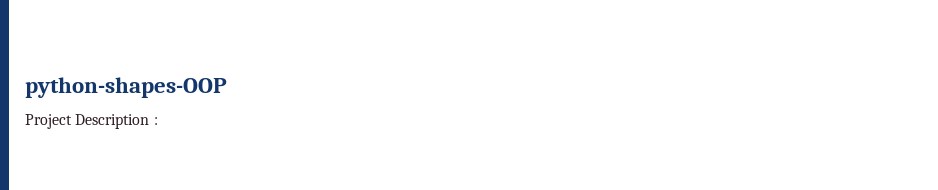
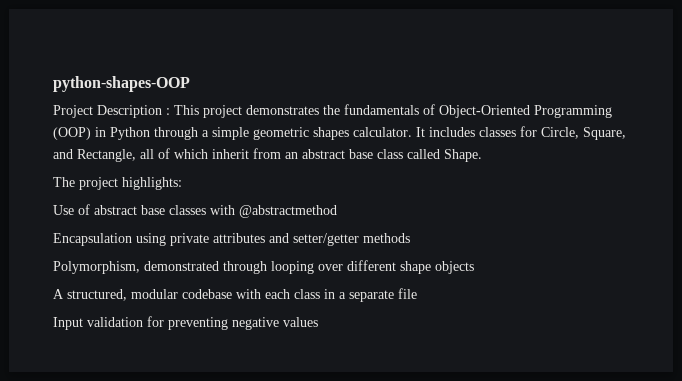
(158, 121) none -> [174,104,612,118] [53,126,626,140] [53,148,482,162] [53,177,182,190] [53,204,337,218] [53,233,410,246] [53,260,474,274] [53,288,417,302] [53,316,318,330] This project demonstrates the fundamentals of Object-Oriented Programming (OOP) in Python through a simple geometric shapes calculator. It includes classes for Circle, Square, and Rectangle, all of which inherit from an abstract base class called Shape. // The project highlights: // Use of abstract base classes with @abstractmethod // Encapsulation using private attributes and setter/getter methods // Polymorphism, demonstrated through looping over different shape objects // A structured, modular codebase with each class in a separate file // Input validation for preventing negative values

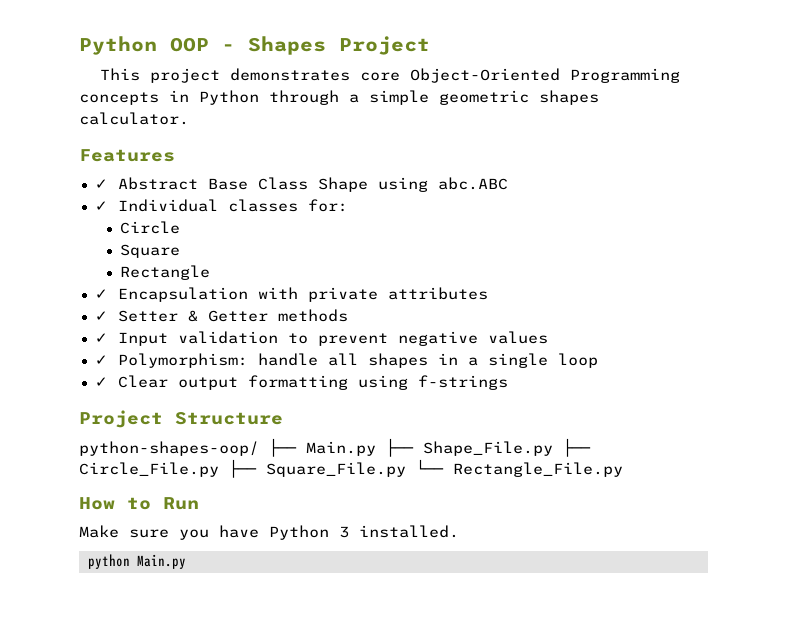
[53,76,190,92] [53,104,435,118] python-shapes-OOP // Project Description : This project demonstrates the fundamentals of -> [79,36,430,55] [100,68,401,83] Python OOP - Shapes Project // This project demonstrates core
[53,127,91,140] (OOP) -> [79,92,159,105] concepts
[416,126,626,140] [53,148,482,162] [53,177,182,190] [53,204,337,218] [53,233,410,246] [53,260,474,274] [53,288,417,302] [53,316,318,330] It includes classes for Circle, Square, and Rectangle, all of which inherit from an abstract base class called Shape. // The project highlights: // Use of abstract base classes with @abstractmethod // Encapsulation using private attributes and setter/getter methods // Polymorphism, demonstrated through looping over different shape objects // A structured, modular codebase with each class in a separate file // Input validation for preventing negative values -> [79,149,175,162] [94,177,508,192] [94,199,348,212] [119,221,180,234] [119,244,180,258] [119,265,210,280] [94,287,488,302] [94,309,348,322] [94,331,548,346] [94,353,598,368] [94,375,508,390] [79,410,283,428] [79,438,591,457] [79,459,623,478] [79,497,199,510] [79,525,459,540] [87,554,186,569] // Features // ✓ Abstract Base Class Shape using abc.ABC // ✓ Individual classes for: // Circle // Square // Rectangle // ✓ Encapsulation with private attributes // ✓ Setter & Getter methods // ✓ Input validation to prevent negative values // ✓ Polymorphism: handle all shapes in a single loop // ✓ Clear output formatting using f-strings // Project Structure // python-shapes-oop/ ├── Main.py ├── Shape_File.py ├── Circle_File.py ├── Square_File.py └── Rectangle_File.py // How to Run // Make sure you have Python 3 installed. // python Main.py

